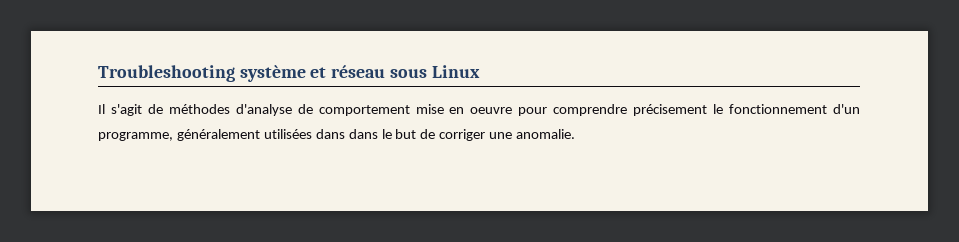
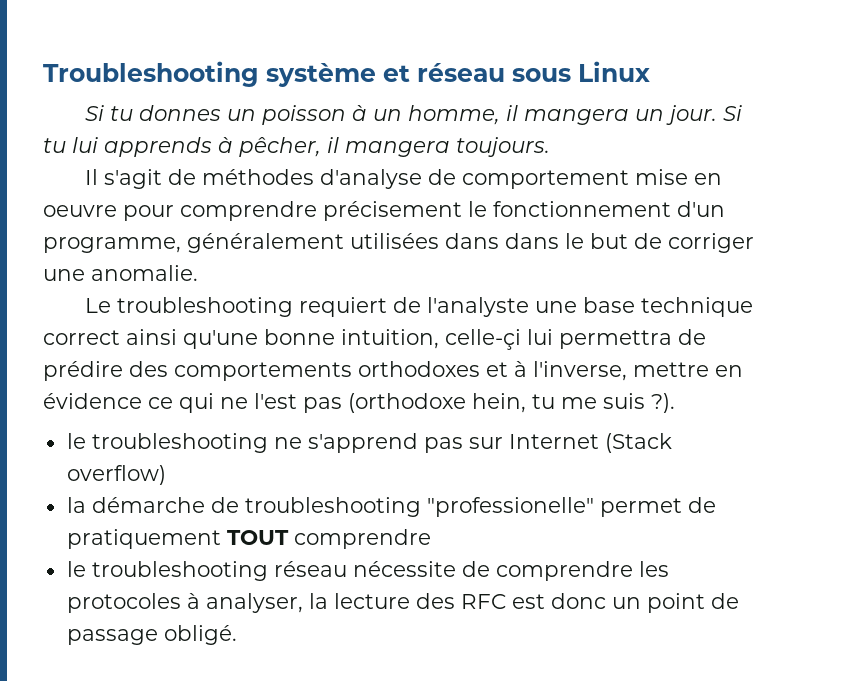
(480, 71) none -> [85,105,743,125] [43,137,550,157] // Si tu donnes un poisson à un homme, il mangera un jour. Si tu lui apprends à pêcher, il mangera toujours.
(576, 134) none -> [85,297,754,317] [43,329,706,350] [43,361,743,381] [43,393,675,413] [66,433,672,453] [66,465,166,485] [66,497,716,517] [66,529,431,549] [66,561,669,581] [66,593,739,613] [66,625,237,645] // Le troubleshooting requiert de l'analyste une base technique correct ainsi qu'une bonne intuition, celle-çi lui permettra de prédire des comportements orthodoxes et à l'inverse, mettre en évidence ce qui ne l'est pas (orthodoxe hein, tu me suis ?). // le troubleshooting ne s'apprend pas sur Internet (Stack overflow) // la démarche de troubleshooting "professionelle" permet de pratiquement TOUT comprendre // le troubleshooting réseau nécessite de comprendre les protocoles à analyser, la lecture des RFC est donc un point de passage obligé.

